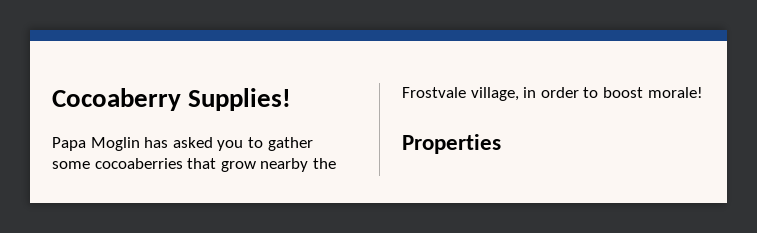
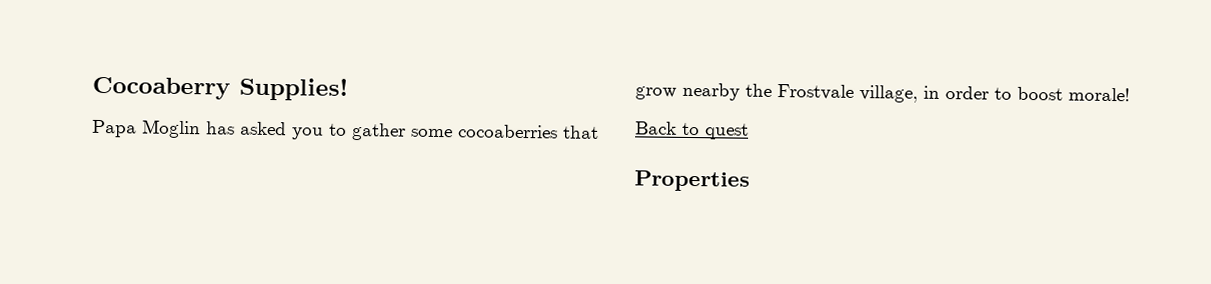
(703, 92) none -> [635,121,749,140] // Back to quest

